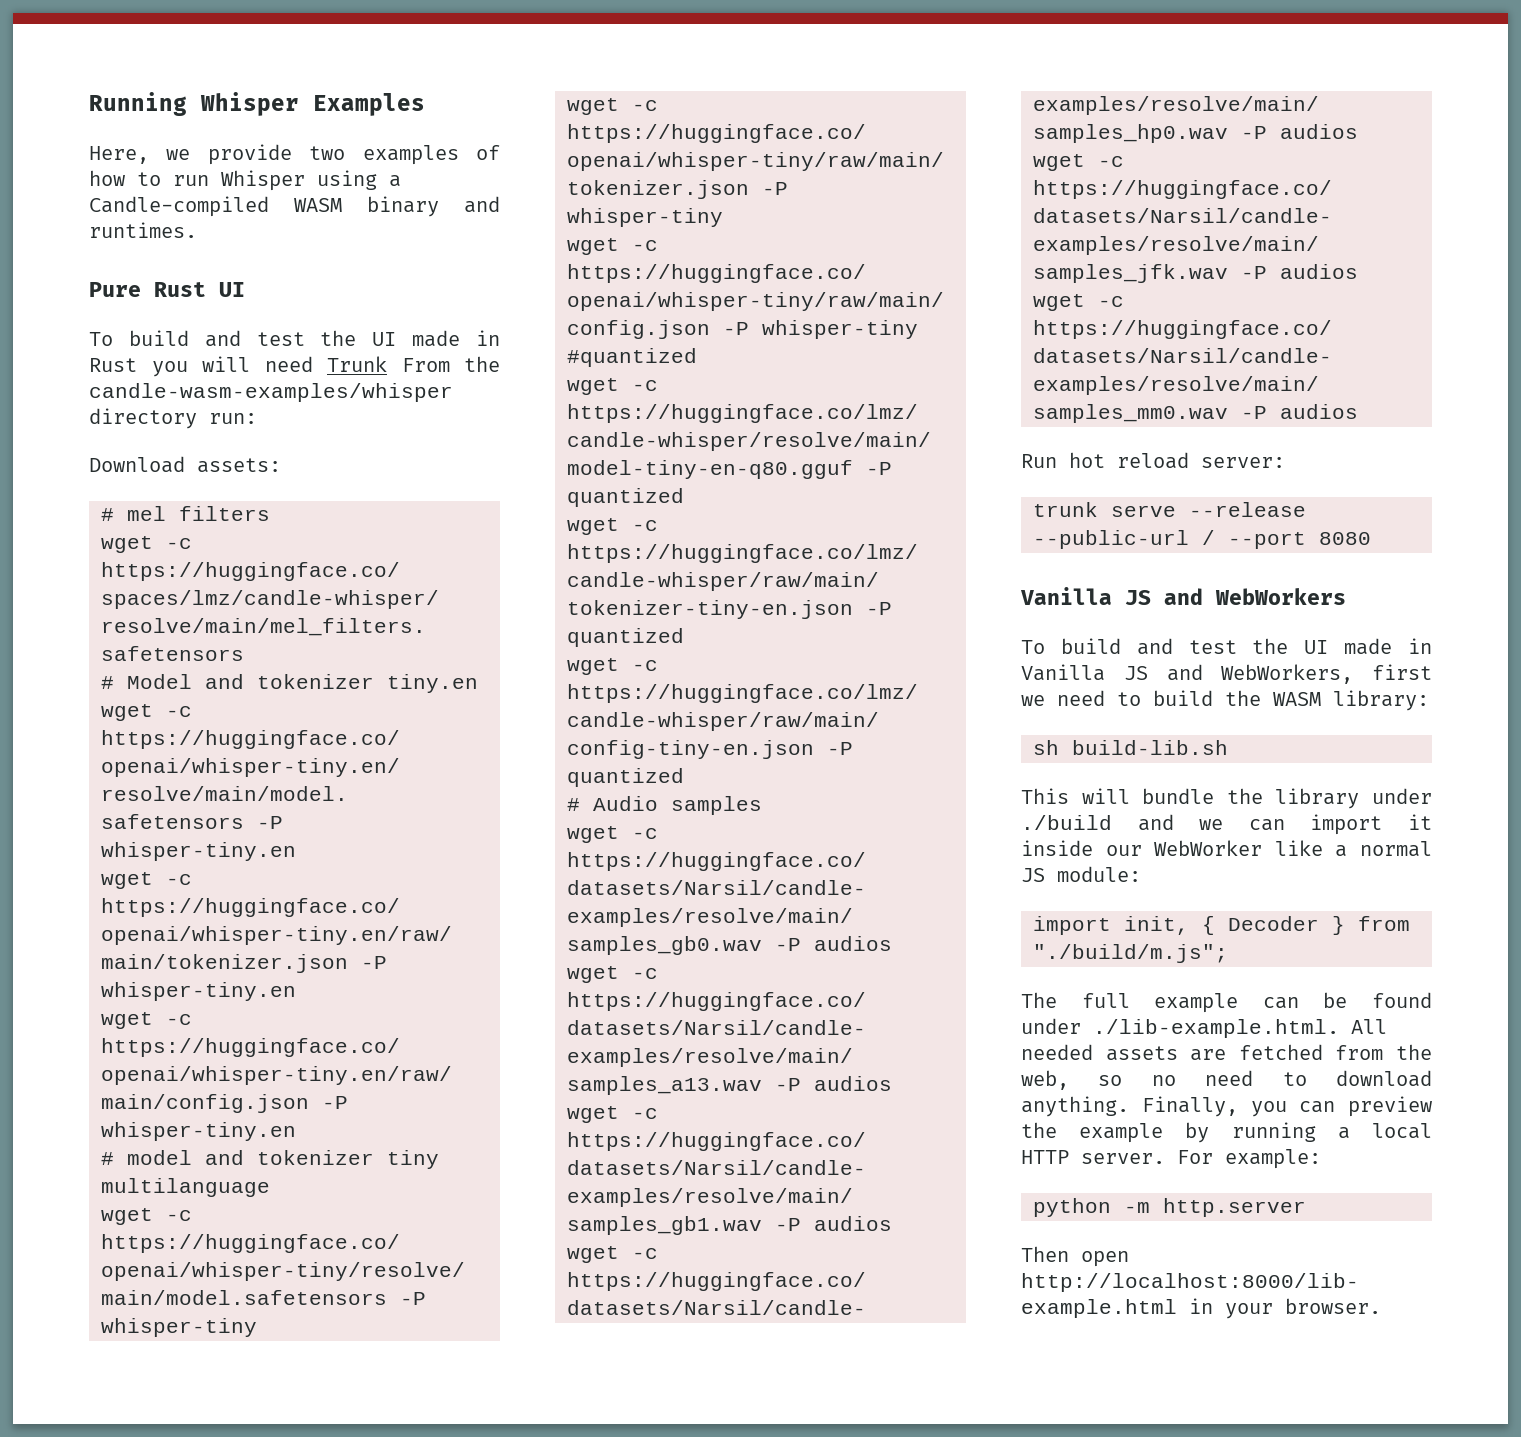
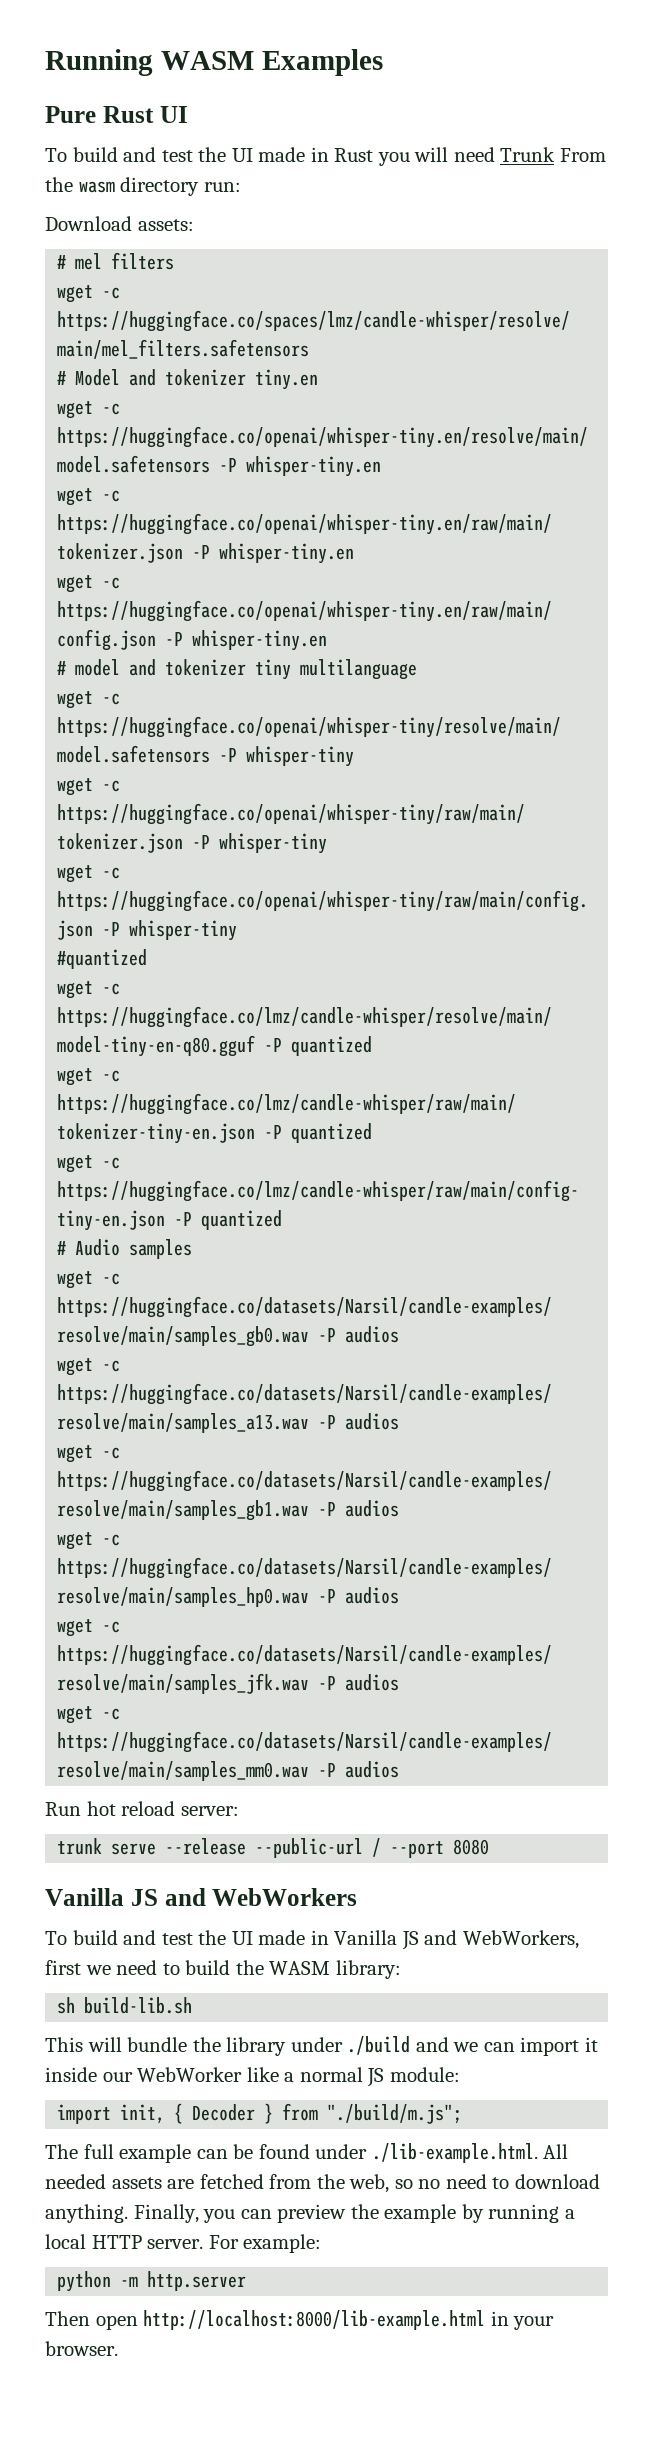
[200,92,299,116] Whisper -> [160,51,254,70] WASM
[89,144,500,165] [89,170,401,191] [89,196,500,217] [89,222,197,238] // Here, we provide two examples of how to run Whisper using a Candle-compiled WASM binary and runtimes. -> (383, 62) none
[89,383,453,402] candle-wasm-examples/whisper -> [78,181,115,193] wasm

